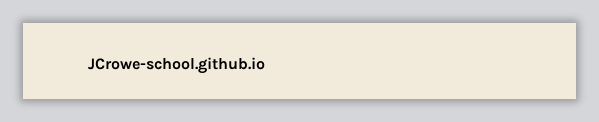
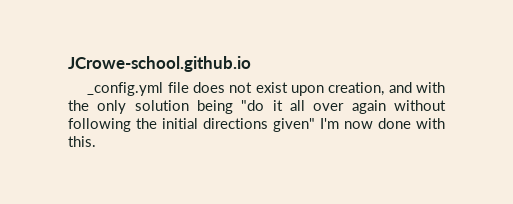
(265, 65) none -> [87,82,445,96] [68,100,446,114] [68,118,445,132] [68,136,96,147] // _config.yml file does not exist upon creation, and with the only solution being "do it all over again without following the initial directions given" I'm now done with this.

